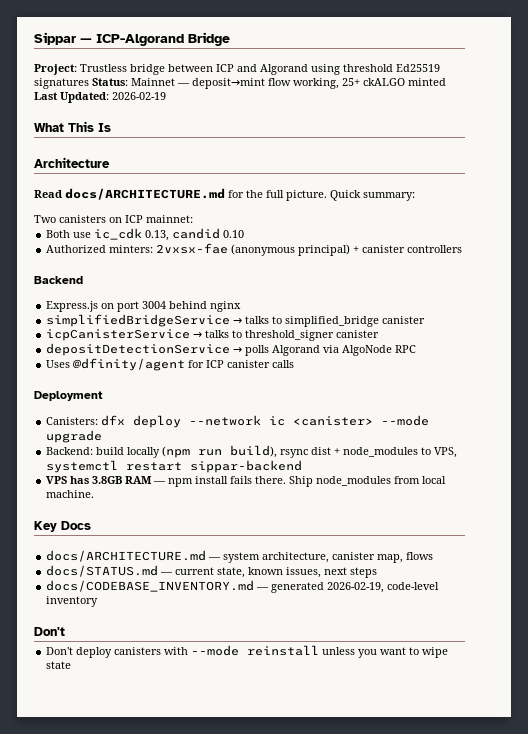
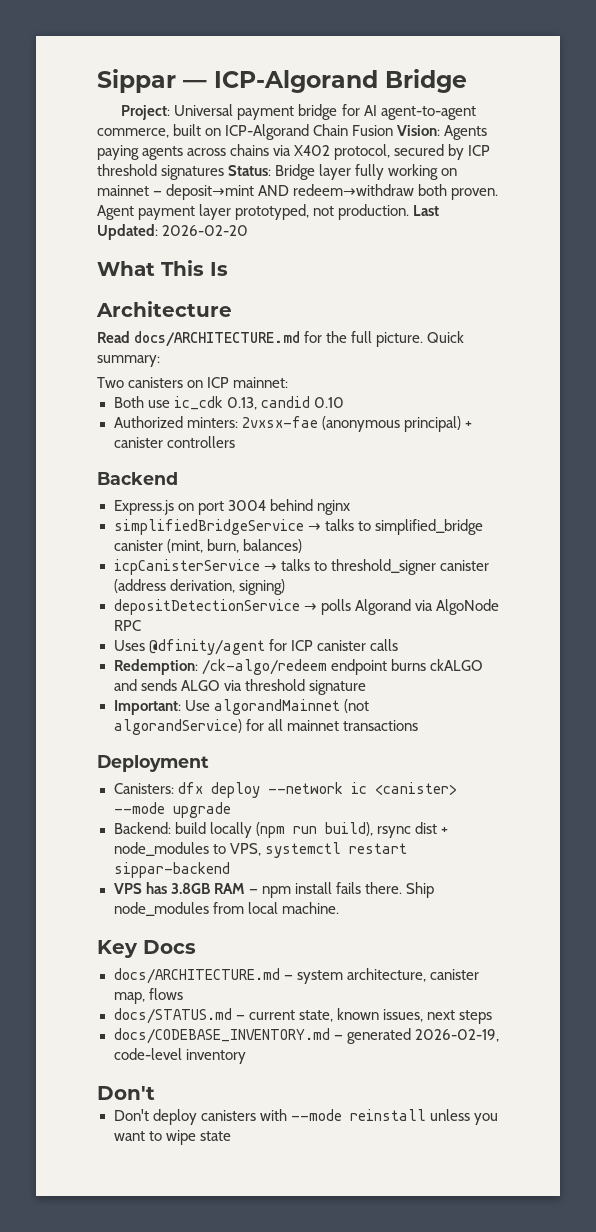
[80,64,440,75] [34,78,446,89] Trustless bridge between ICP and Algorand using threshold Ed25519 signatures Status: Mainnet — deposit→mint flow working, 25+ ckALGO minted -> [174,104,476,120] [97,124,488,140] [97,144,491,160] [97,164,458,180] [97,184,499,200] [97,204,410,220] Universal payment bridge for AI agent-to-agent commerce, built on ICP-Algorand Chain Fusion Vision: Agents paying agents across chains via X402 protocol, secured by ICP threshold signatures Status: Bridge layer fully working on mainnet — deposit→mint AND redeem→withdraw both proven. Agent payment layer prototyped, not production.
[112,92,166,100] 2026-02-19 -> [162,225,249,236] 2026-02-20
(426, 320) none -> [166,539,302,553] (mint, burn, balances)
(380, 334) none -> [113,579,285,595] (address derivation, signing)
(295, 364) none -> [113,659,483,675] [113,679,366,695] [113,699,369,715] [113,719,418,735] // Redemption: /ck-algo/redeem endpoint burns ckALGO and sends ALGO via threshold signature // Important: Use algorandMainnet (not algorandService) for all mainnet transactions

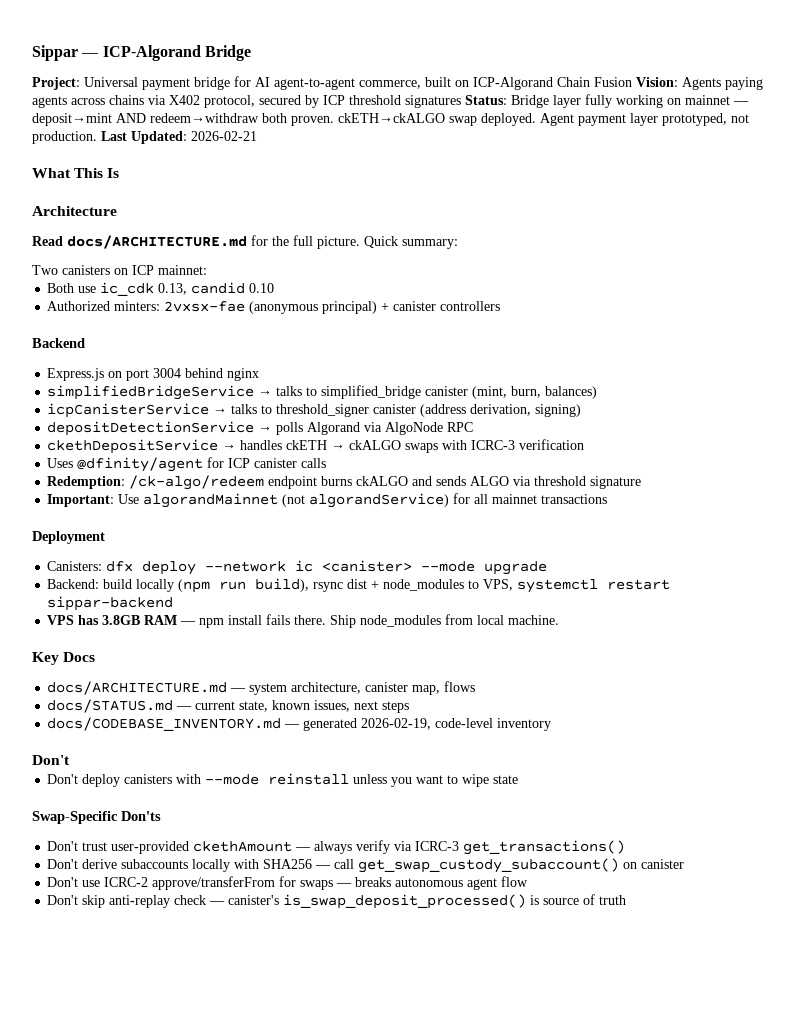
(499, 194) none -> [338,113,536,126] ckETH→ckALGO swap deployed.
[162,225,249,236] 2026-02-20 -> [191,131,257,141] 2026-02-21
(141, 625) none -> [47,439,585,454] // ckethDepositService → handles ckETH → ckALGO swaps with ICRC-3 verification
(231, 1136) none -> [32,811,161,824] [47,840,626,855] [47,858,685,873] [47,876,529,890] [47,894,627,909] // Swap-Specific Don'ts // Don't trust user-provided ckethAmount — always verify via ICRC-3 get_transactions() // Don't derive subaccounts locally with SHA256 — call get_swap_custody_subaccount() on canister // Don't use ICRC-2 approve/transferFrom for swaps — breaks autonomous agent flow // Don't skip anti-replay check — canister's is_swap_deposit_processed() is source of truth

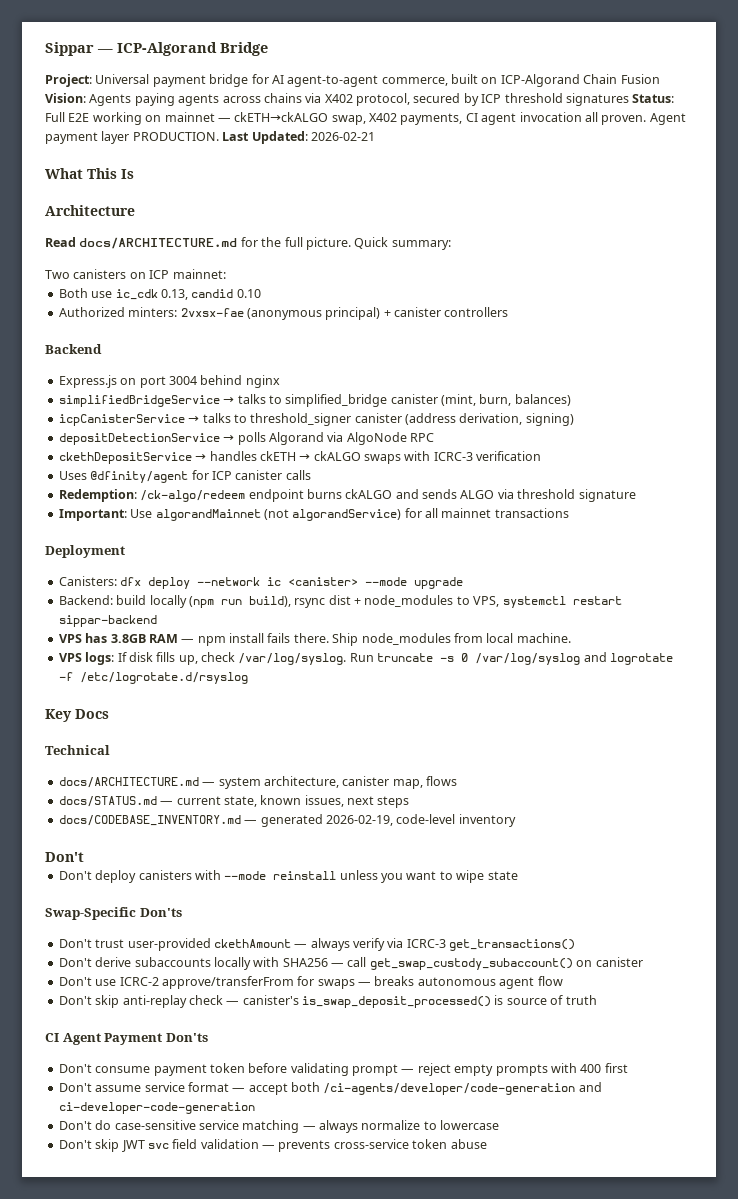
[511,94,612,108] Bridge layer fully -> [45,112,90,122] Full E2E
[32,113,749,126] [32,131,97,144] deposit→mint AND redeem→withdraw both proven. ckETH→ckALGO swap deployed. Agent payment layer prototyped, not production. -> [234,112,686,125] [45,131,219,144] ckETH→ckALGO swap, X402 payments, CI agent invocation all proven. Agent payment layer PRODUCTION.
(560, 620) none -> [58,652,673,665] [58,672,248,684] // VPS logs: If disk fills up, check /var/log/syslog. Run truncate -s 0 /var/log/syslog and logrotate -f /etc/logrotate.d/rsyslog
(96, 657) none -> [45,745,110,755] // Technical
(627, 900) none -> [45,1033,208,1045] [58,1063,628,1076] [58,1082,602,1095] [58,1102,255,1114] [58,1120,500,1133] [58,1139,487,1152] // CI Agent Payment Don'ts // Don't consume payment token before validating prompt — reject empty prompts with 400 first // Don't assume service format — accept both /ci-agents/developer/code-generation and ci-developer-code-generation // Don't do case-sensitive service matching — always normalize to lowercase // Don't skip JWT svc field validation — prevents cross-service token abuse

